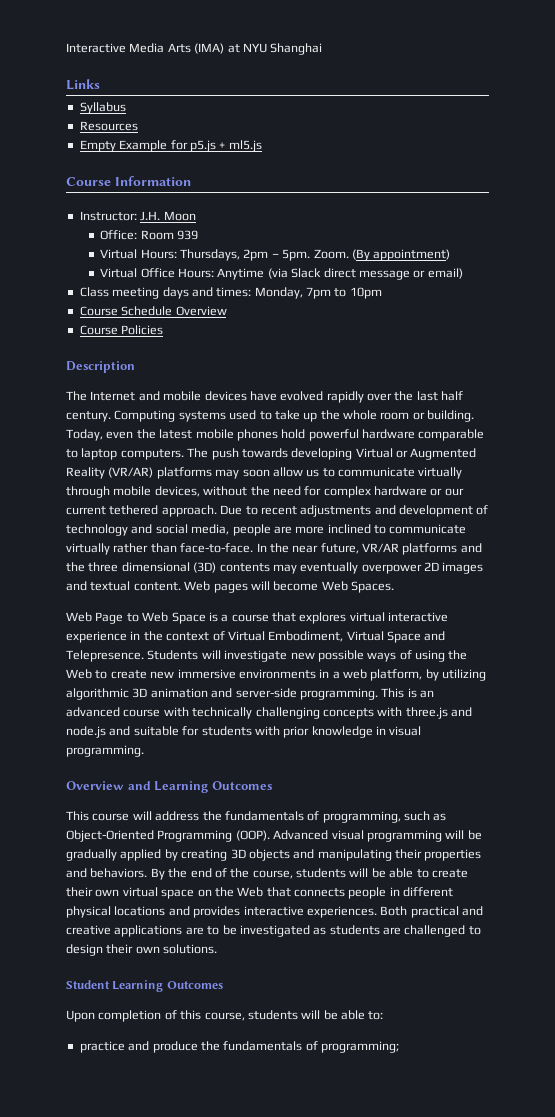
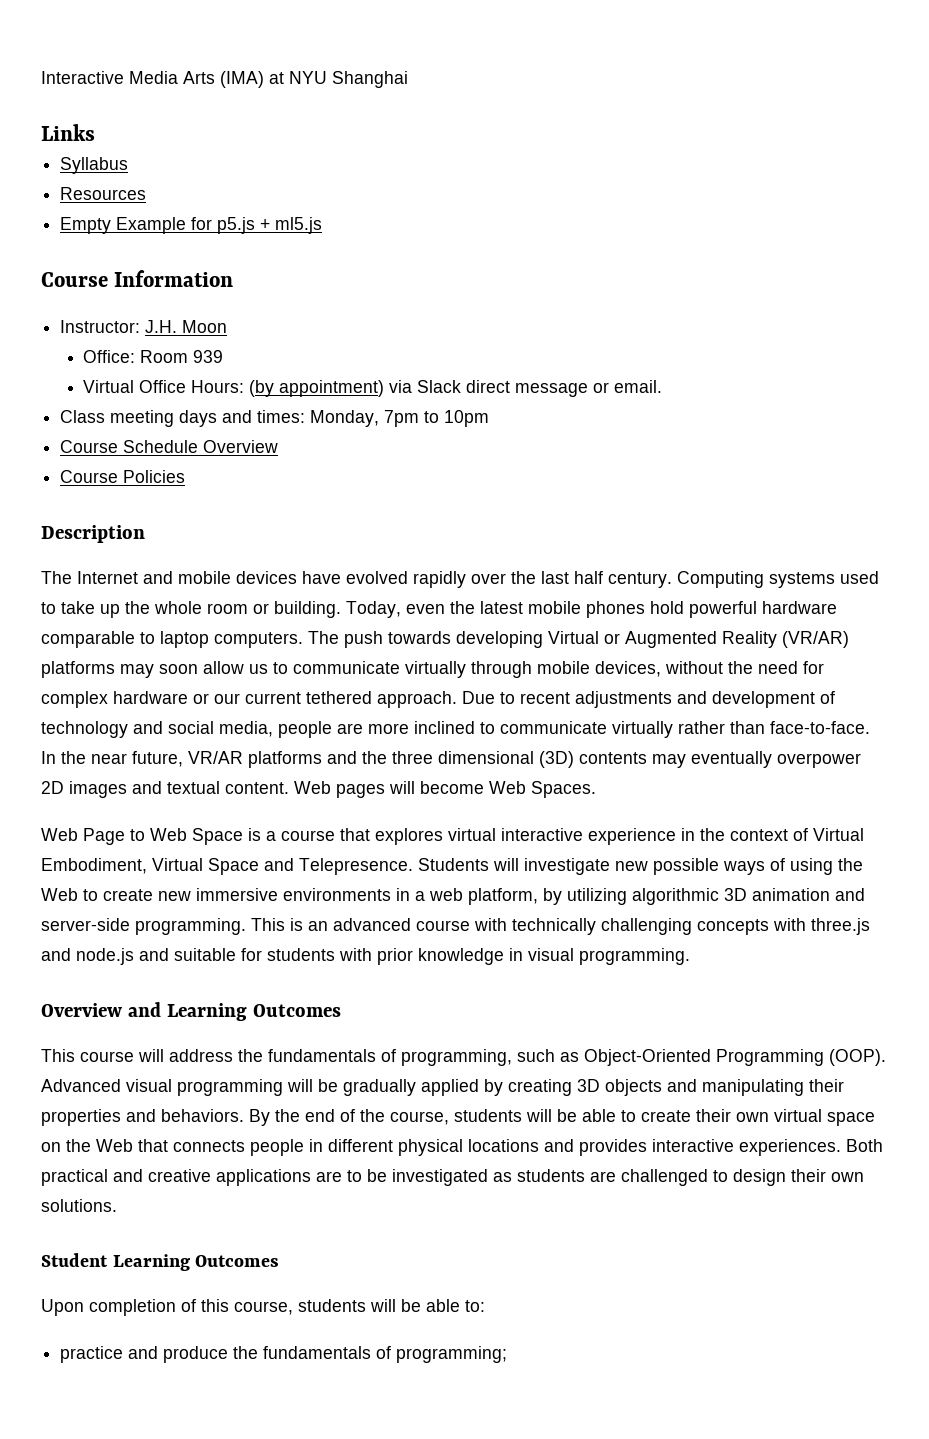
[100,249,451,261] // Virtual Hours: Thursdays, 2pm – 5pm. Zoom. (By appointment) -> (224, 356) none
[217,268,288,280] Anytime (via -> [249,380,413,397] (by appointment) via
[427,268,463,279] email) -> [614,380,663,393] email.

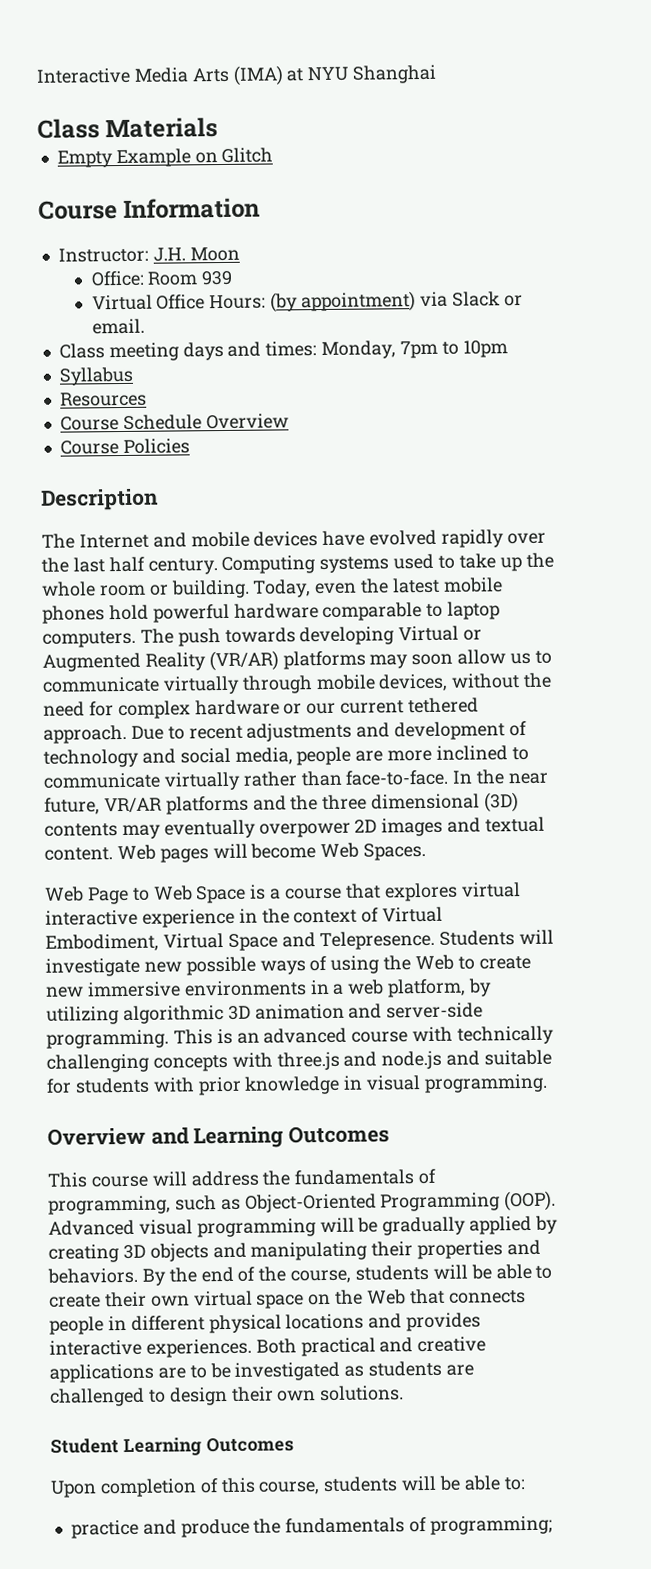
[41,124,95,141] [60,157,129,174] [60,187,147,200] Links // Syllabus // Resources -> [37,117,219,139] Class Materials
[191,217,323,234] for p5.js + ml5.js -> [194,147,274,164] on Glitch
[466,380,589,397] direct message -> (500, 299) none
(490, 418) none -> [58,366,134,386] [59,391,147,407] // Syllabus // Resources

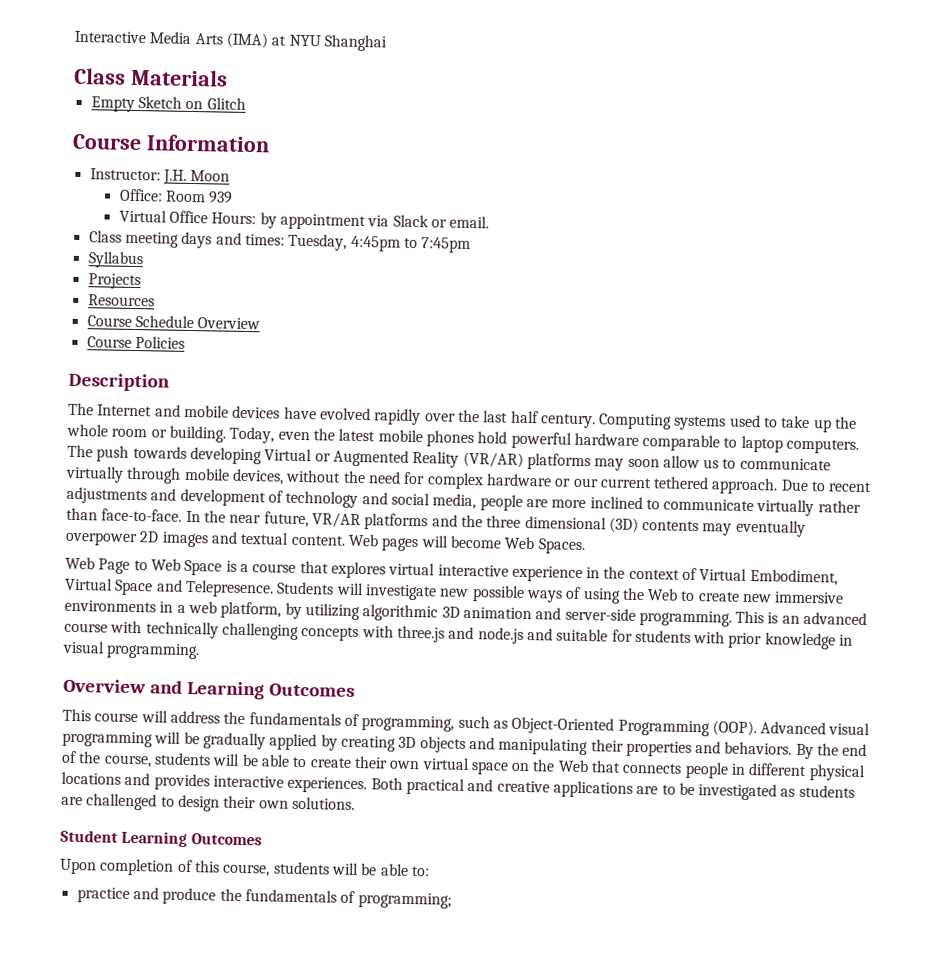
[115,148,191,168] Example -> [137,96,182,109] Sketch
[270,291,416,313] (by appointment) -> [259,212,366,231] by appointment
[321,340,508,360] Monday, 7pm to 10pm -> [288,233,472,253] Tuesday, 4:45pm to 7:45pm
(134, 376) none -> [87,273,141,290] // Projects

